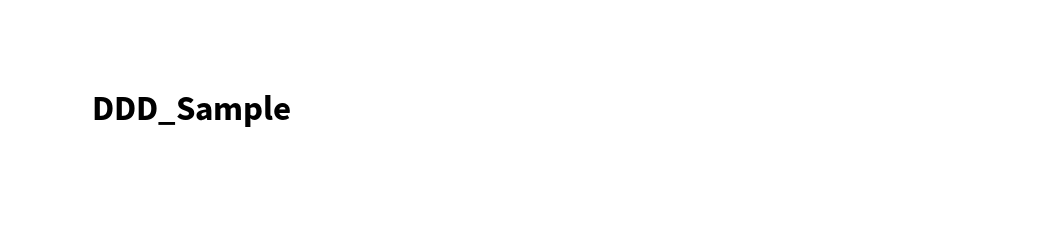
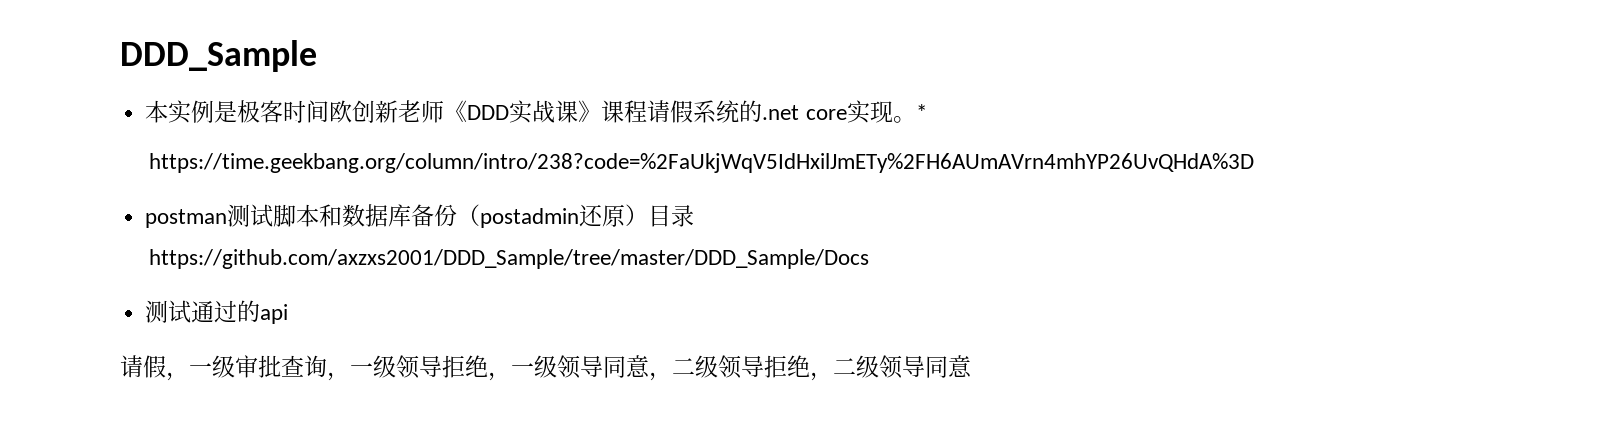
(291, 111) none -> [145,100,927,124] [149,153,1255,173] [145,204,695,228] [149,249,870,269] [145,300,289,324] [120,355,972,381] // 本实例是极客时间欧创新老师《DDD实战课》课程请假系统的.net core实现。* // https://time.geekbang.org/column/intro/238?code=%2FaUkjWqV5IdHxilJmETy%2FH6AUmAVrn4mhYP26UvQHdA%3D // postman测试脚本和数据库备份（postadmin还原）目录 // https://github.com/axzxs2001/DDD_Sample/tree/master/DDD_Sample/Docs // 测试通过的api // 请假，一级审批查询，一级领导拒绝，一级领导同意，二级领导拒绝，二级领导同意

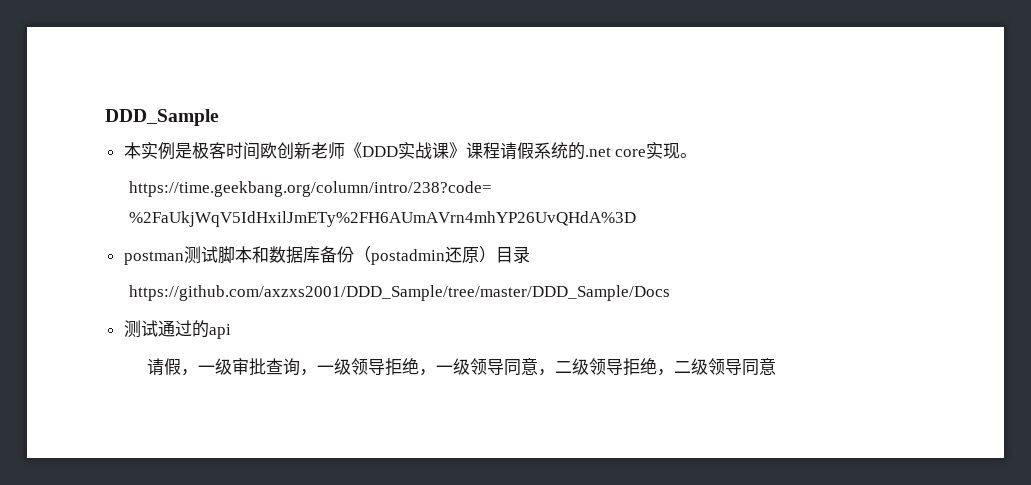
[915,104,927,120] * -> (698, 155) none

